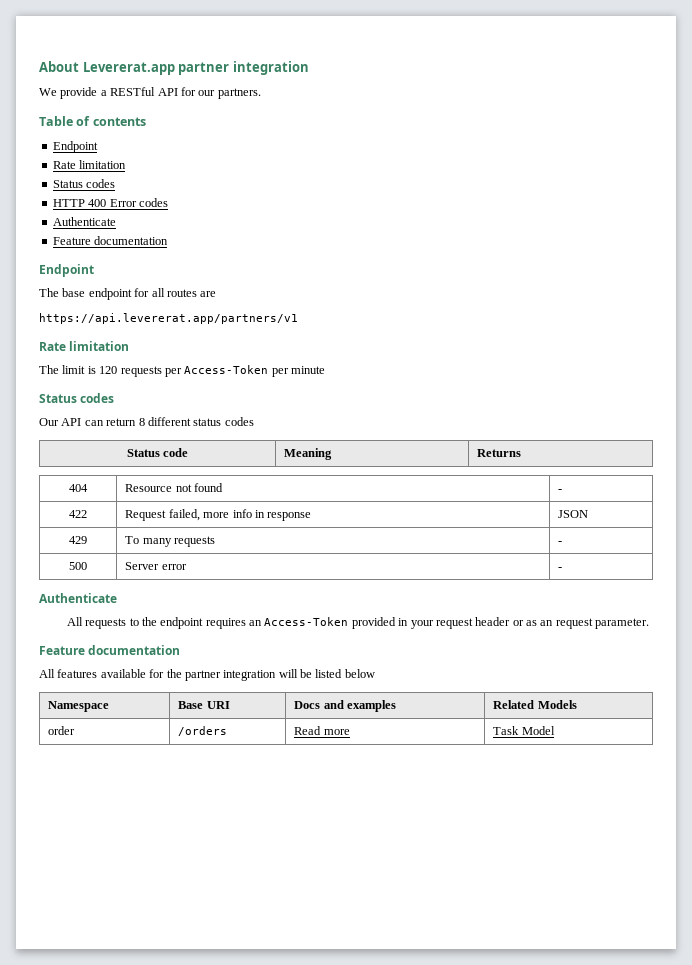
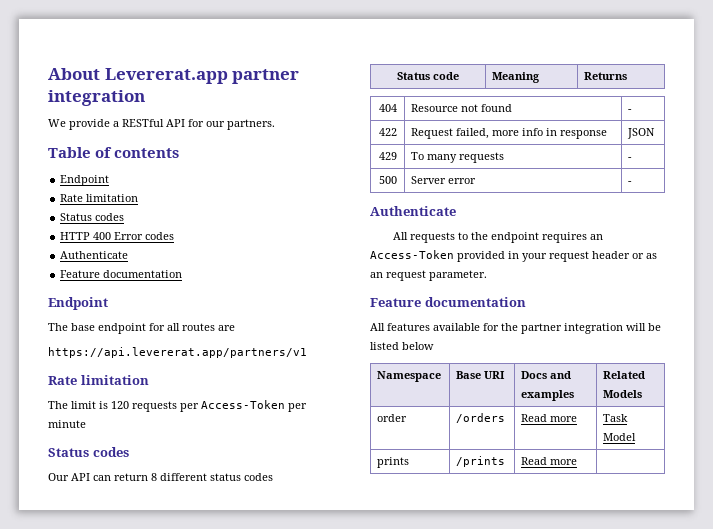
(555, 730) none -> [377,457,410,468] [456,456,506,467] [521,457,578,465] // prints | /prints | Read more |

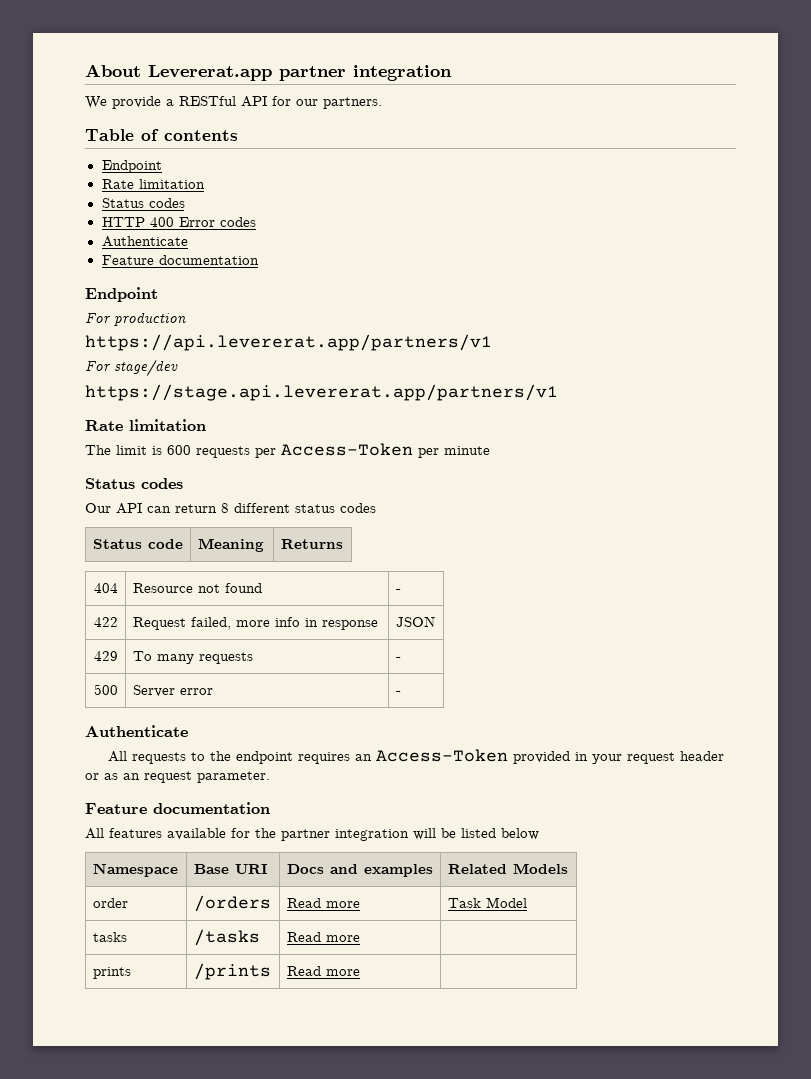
[48,323,235,334] [48,347,307,358] The base endpoint for all routes are // https://api.levererat.app/partners/v1 -> [85,312,186,326] [85,334,492,351] [85,359,178,377] [85,384,558,401] For production // https://api.levererat.app/partners/v1 // For stage/dev // https://stage.api.levererat.app/partners/v1
[111,401,129,409] 120 -> [167,445,191,455] 600
(637, 437) none -> [92,932,127,942] [193,929,260,946] [286,932,360,942] // tasks | /tasks | Read more |

